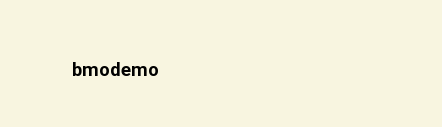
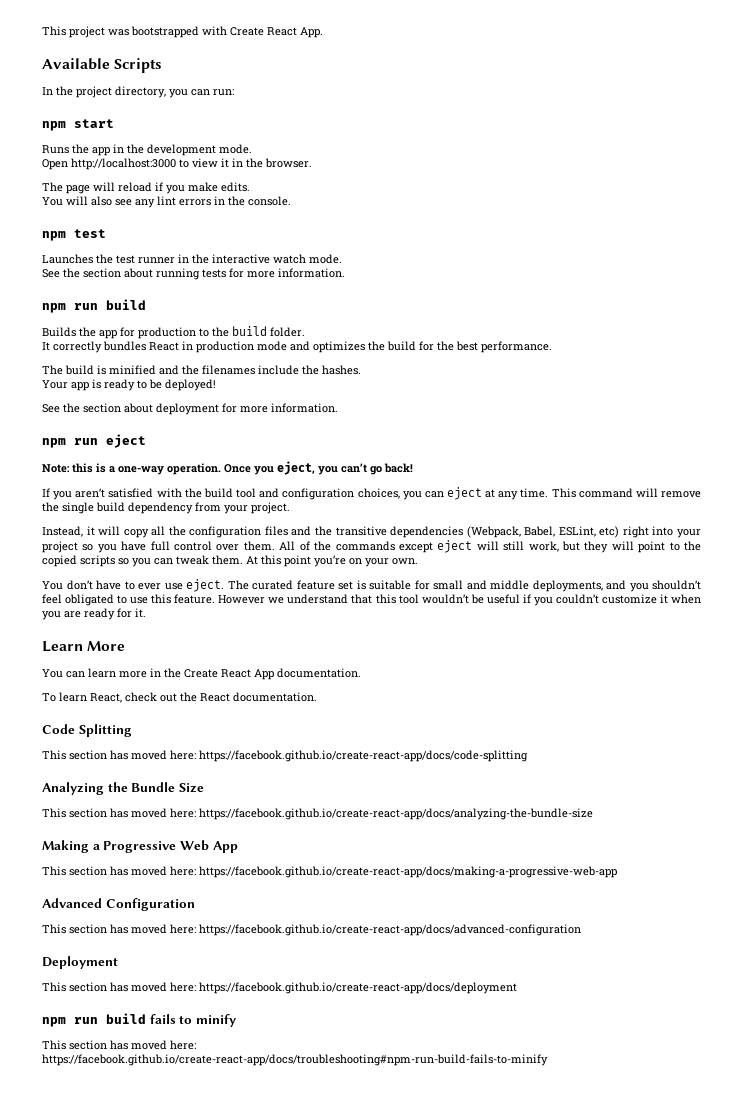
[72,62,159,76] bmodemo -> [42,26,323,38] [42,58,163,73] [42,86,234,98] [42,119,114,131] [42,144,252,156] [42,158,312,170] [42,182,250,194] [42,196,291,208] [42,229,106,241] [42,254,342,264] [42,268,345,280] [42,299,146,313] [42,326,305,339] [42,341,552,353] [42,365,361,375] [42,379,216,391] [42,403,338,415] [42,434,146,448] [42,461,413,475] [42,487,701,500] [42,502,290,514] [42,526,701,538] [42,540,701,553] [42,555,418,567] [42,579,701,592] [42,594,701,606] [42,608,146,620] [42,641,126,652] [42,668,361,680] [42,692,317,703] [42,724,132,737] [42,750,528,762] [42,782,204,795] [42,808,593,820] [42,840,238,853] [42,866,617,878] [42,898,195,911] [42,924,581,936] [42,956,118,969] [42,982,517,994] [42,1013,236,1027] [42,1040,196,1050] [42,1054,548,1066] This project was bootstrapped with Create React App. // Available Scripts // In the project directory, you can run: // npm start // Runs the app in the development mode. // Open http://localhost:3000 to view it in the browser. // The page will reload if you make edits. // You will also see any lint errors in the console. // npm test // Launches the test runner in the interactive watch mode. // See the section about running tests for more information. // npm run build // Builds the app for production to the build folder. // It correctly bundles React in production mode and optimizes the build for the best performance. // The build is minified and the filenames include the hashes. // Your app is ready to be deployed! // See the section about deployment for more information. // npm run eject // Note: this is a one-way operation. Once you eject, you can’t go back! // If you aren’t satisfied with the build tool and configuration choices, you can eject at any time. This command will remove the single build dependency from your project. // Instead, it will copy all the configuration files and the transitive dependencies (Webpack, Babel, ESLint, etc) right into your project so you have full control over them. All of the commands except eject will still work, but they will point to the copied scripts so you can tweak them. At this point you’re on your own. // You don’t have to ever use eject. The curated feature set is suitable for small and middle deployments, and you shouldn’t feel obligated to use this feature. However we understand that this tool wouldn’t be useful if you couldn’t customize it when you are ready for it. // Learn More // You can learn more in the Create React App documentation. // To learn React, check out the React documentation. // Code Splitting // This section has moved here: https://facebook.github.io/create-react-app/docs/code-splitting // Analyzing the Bundle Size // This section has moved here: https://facebook.github.io/create-react-app/docs/analyzing-the-bundle-size // Making a Progressive Web App // This section has moved here: https://facebook.github.io/create-react-app/docs/making-a-progressive-web-app // Advanced Configuration // This section has moved here: https://facebook.github.io/create-react-app/docs/advanced-configuration // Deployment // This section has moved here: https://facebook.github.io/create-react-app/docs/deployment // npm run build fails to minify // This section has moved here: https://facebook.github.io/create-react-app/docs/troubleshooting#npm-run-build-fails-to-minify

